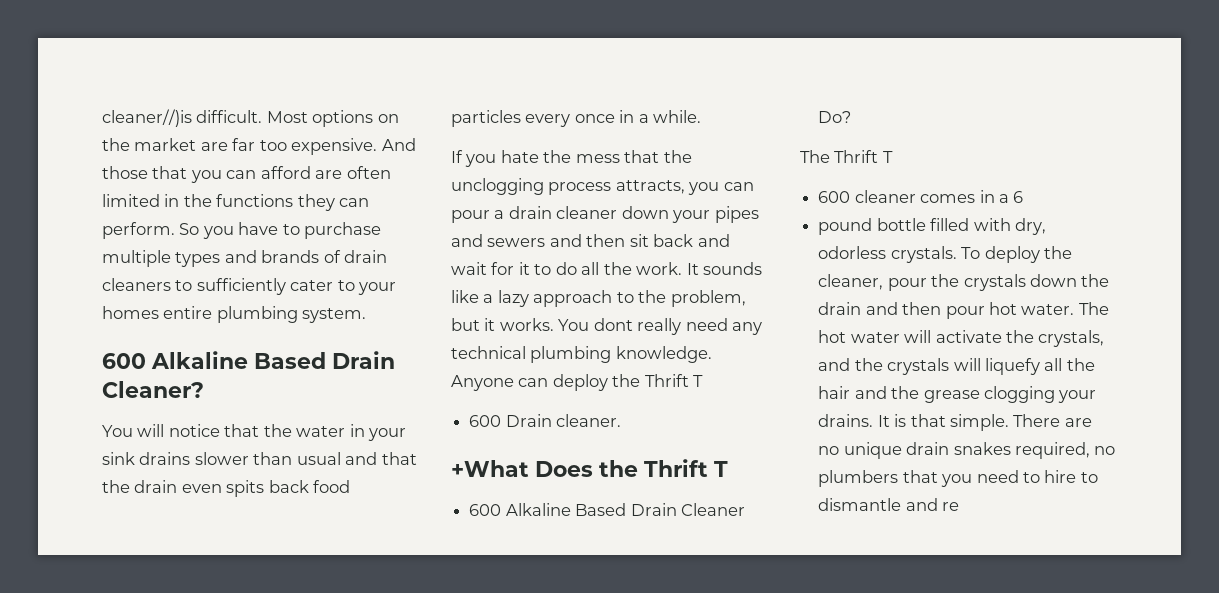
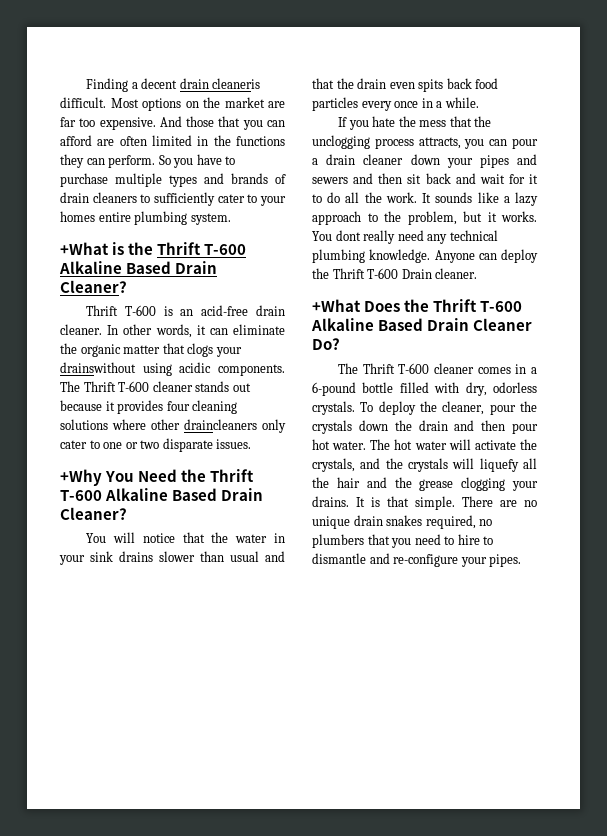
[102,109,192,127] cleaner//)is -> [86,78,261,92] Finding a decent drain cleaneris
[102,353,146,369] 600 -> [60,242,247,255] [59,261,218,274] [60,280,127,293] [86,305,285,316] [60,324,285,338] [60,343,242,357] [60,362,285,376] [60,381,251,392] [60,400,238,414] [60,419,286,433] [60,438,252,452] [60,469,255,486] [60,490,102,501] +What is the Thrift T-600 Alkaline Based Drain Cleaner? // Thrift T-600 is an acid-free drain cleaner. In other words, it can eliminate the organic matter that clogs your drainswithout using acidic components. The Thrift T-600 cleaner stands out because it provides four cleaning solutions where other draincleaners only cater to one or two disparate issues. // +Why You Need the Thrift T-600
[693,375,704,387] [469,415,502,427] T // 600 -> [367,268,399,279] T-600
[714,461,728,477] [469,504,502,516] T // 600 -> [480,301,523,312] T-600
[882,151,893,163] [818,191,851,203] T // 600 -> [398,363,430,374] T-600
[1013,191,1024,203] [818,218,873,235] 6 // pound -> [312,382,356,396] 6-pound
[942,502,960,511] re -> [393,554,522,567] re-configure your pipes.

